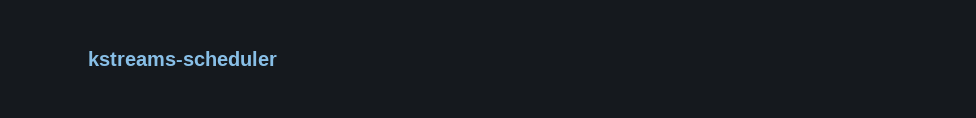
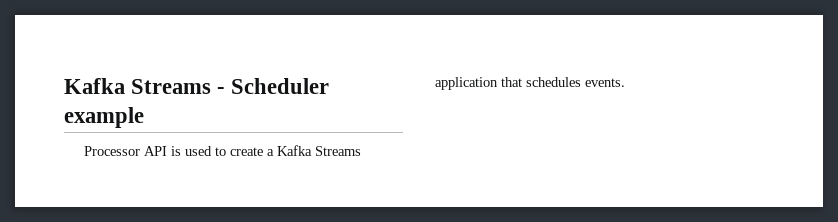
[88,51,277,66] kstreams-scheduler -> [64,78,330,94] [64,107,144,128] [84,145,362,156] [435,77,625,90] Kafka Streams - Scheduler example // Processor API is used to create a Kafka Streams application that schedules events.

